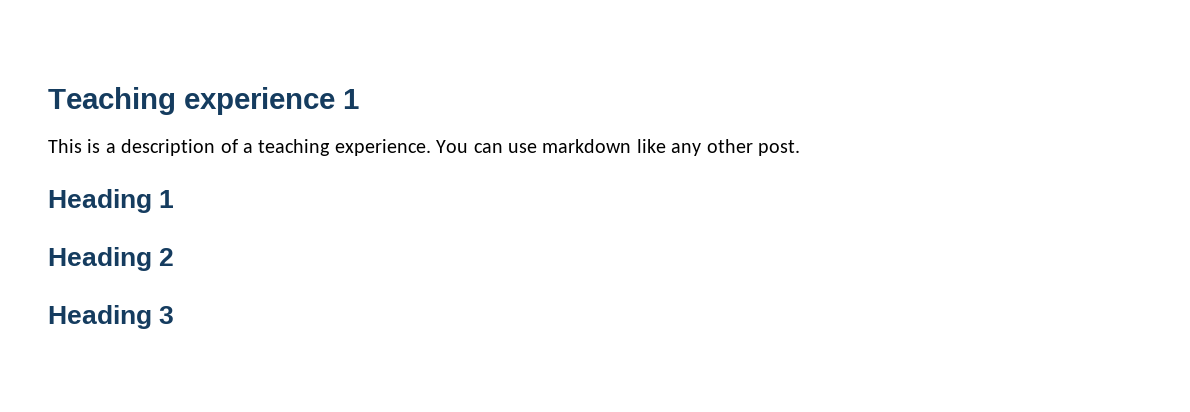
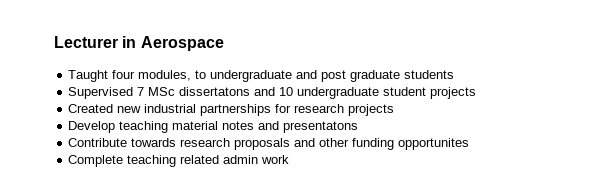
[48,87,359,115] [48,139,800,156] [48,189,175,213] [48,247,175,271] [48,305,175,329] Teaching experience 1 // This is a description of a teaching experience. You can use markdown like any other post. // Heading 1 // Heading 2 // Heading 3 -> [54,36,224,51] [68,70,455,82] [68,87,477,99] [68,104,395,116] [68,121,359,133] [68,138,470,150] [68,155,290,167] Lecturer in Aerospace // Taught four modules, to undergraduate and post graduate students // Supervised 7 MSc dissertatons and 10 undergraduate student projects // Created new industrial partnerships for research projects // Develop teaching material notes and presentatons // Contribute towards research proposals and other funding opportunites // Complete teaching related admin work

